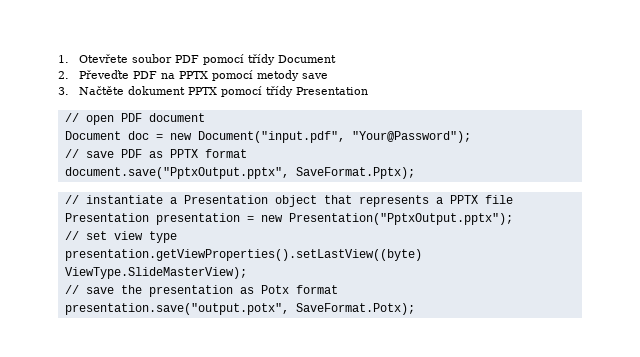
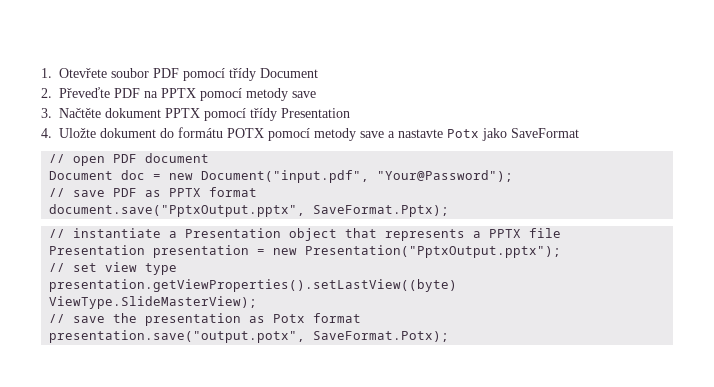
(368, 91) none -> [41,127,579,141] // 4. Uložte dokument do formátu POTX pomocí metody save a nastavte Potx jako SaveFormat

